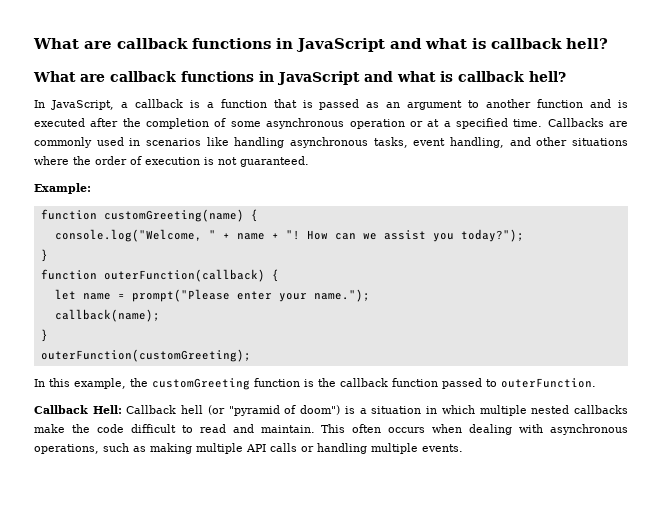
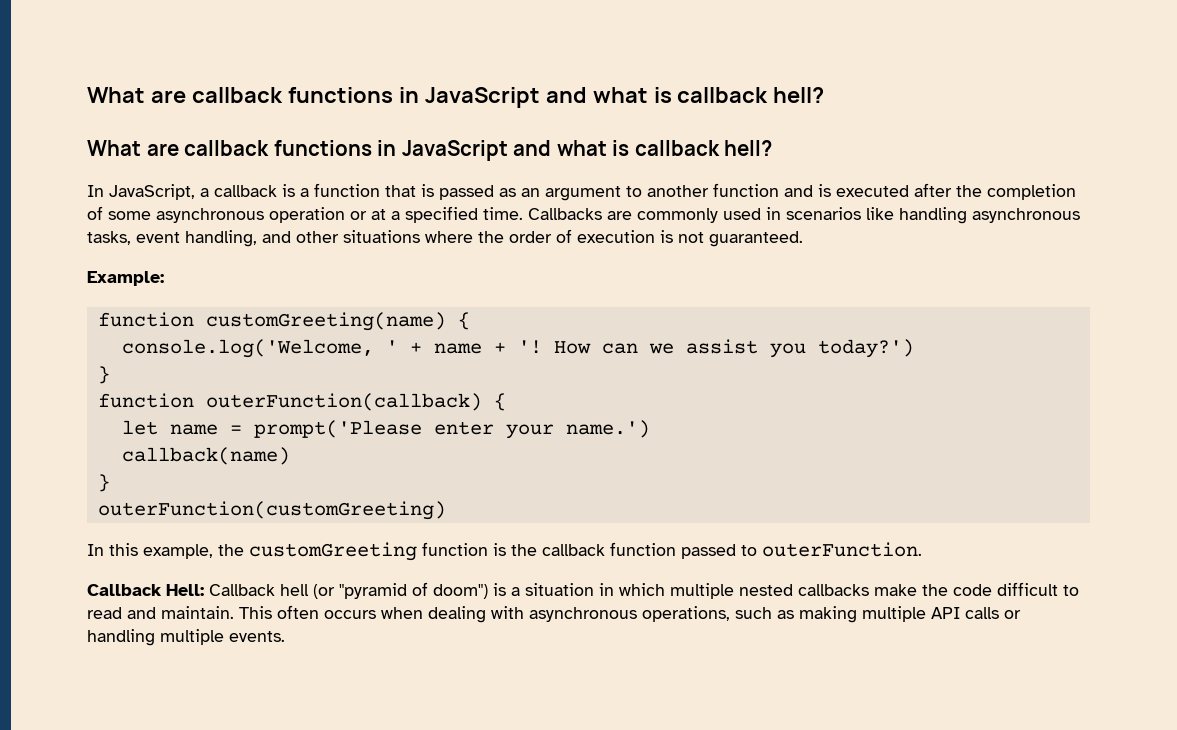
[54,229,216,242] console.log("Welcome, " -> [121,339,398,358] console.log('Welcome, '
[285,230,300,240] "! -> [517,340,542,354] '!
[460,229,524,242] today?"); -> [817,339,914,358] today?')
[131,289,230,302] prompt("Please -> [253,420,422,438] prompt('Please
[313,289,370,302] [54,309,160,322] [40,329,48,342] [40,349,251,362] name."); // callback(name); // } // outerFunction(customGreeting); -> [565,420,650,438] [121,447,290,465] [97,474,110,492] [97,501,446,520] name.') // callback(name) // } // outerFunction(customGreeting)

